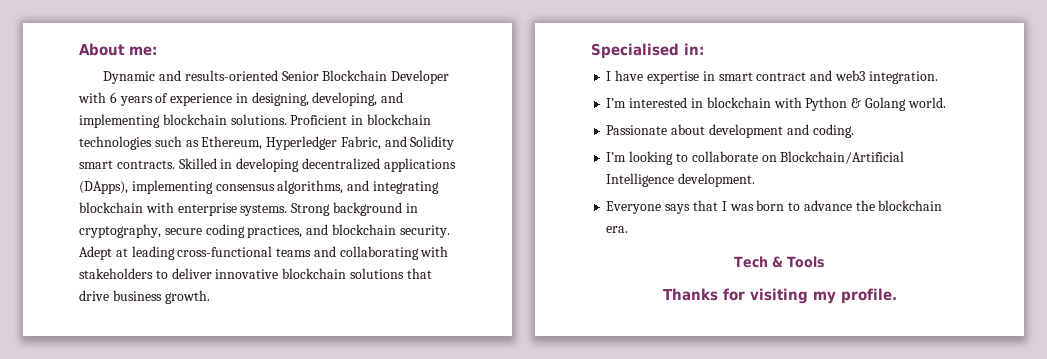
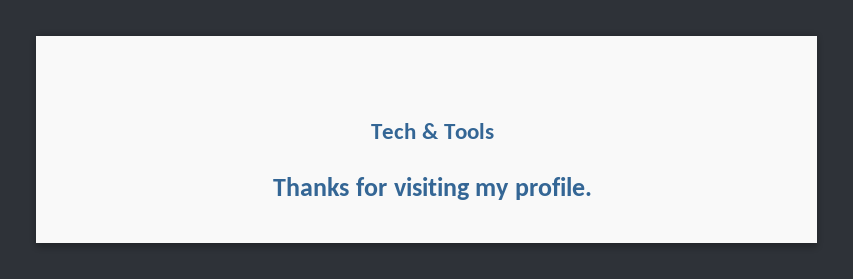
[79,43,157,56] [103,70,450,84] [78,92,404,106] [79,114,431,128] [79,136,455,150] [79,158,456,172] [79,180,439,194] [79,202,418,216] [79,224,450,238] [79,246,449,260] [79,268,432,279] [79,290,210,304] [591,43,704,59] [606,70,938,84] [606,97,946,111] [606,124,854,138] [606,151,905,165] [606,173,756,187] [606,200,943,214] [606,226,629,233] About me: // Dynamic and results-oriented Senior Blockchain Developer with 6 years of experience in designing, developing, and implementing blockchain solutions. Proficient in blockchain technologies such as Ethereum, Hyperledger Fabric, and Solidity smart contracts. Skilled in developing decentralized applications (DApps), implementing consensus algorithms, and integrating blockchain with enterprise systems. Strong background in cryptography, secure coding practices, and blockchain security. Adept at leading cross-functional teams and collaborating with stakeholders to deliver innovative blockchain solutions that drive business growth. // Specialised in: // I have expertise in smart contract and web3 integration. // I’m interested in blockchain with Python & Golang world. // Passionate about development and coding. // I’m looking to collaborate on Blockchain/Artificial Intelligence development. // Everyone says that I was born to advance the blockchain era. // -> (370, 131) none

